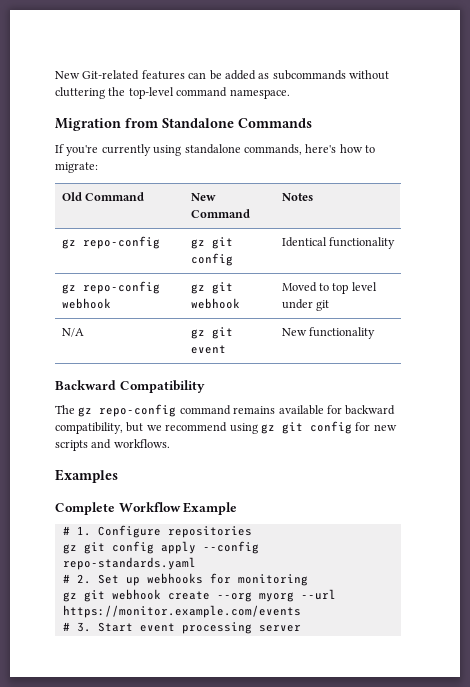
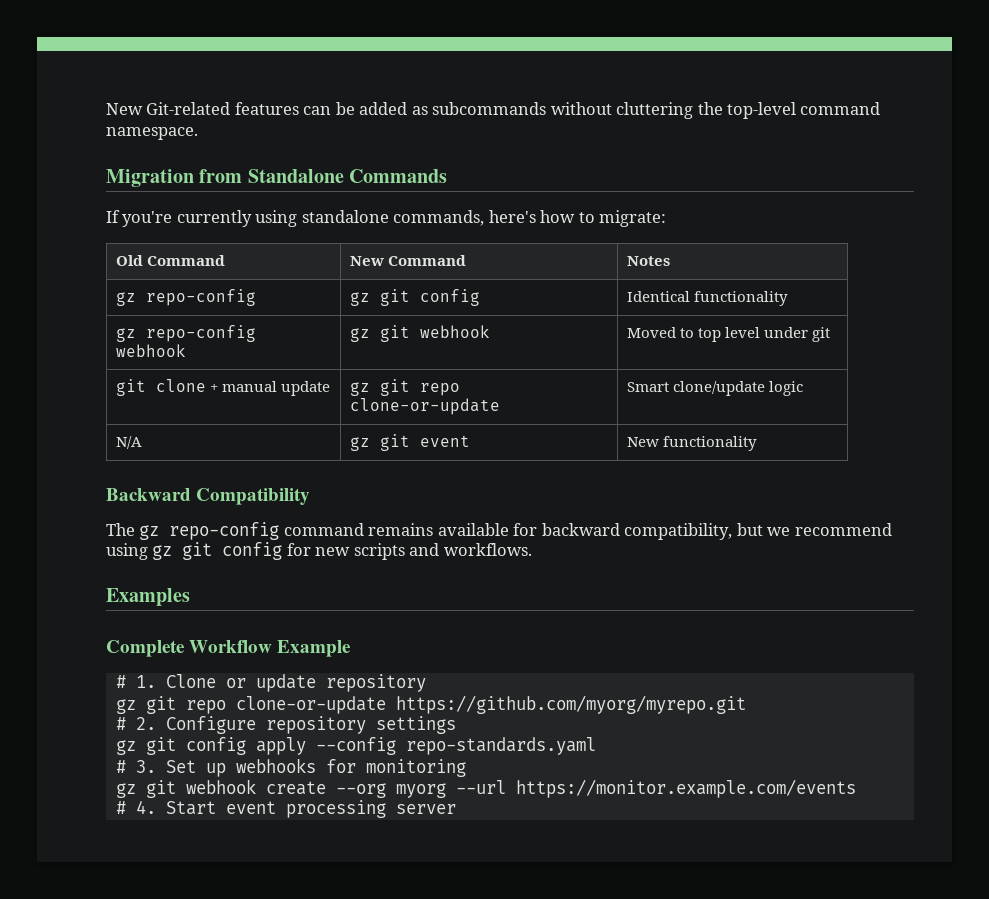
(330, 305) none -> [116,379,331,396] [350,379,461,396] [350,398,501,415] [627,381,804,396] // git clone + manual update | gz git repo clone-or-update | Smart clone/update logic
[97,525,252,538] Configure repositories -> [165,674,426,692] [115,695,746,714] [115,716,456,734] Clone or update repository // gz git repo clone-or-update https://github.com/myorg/myrepo.git // # 2. Configure repository settings
[76,574,91,584] 2. -> [135,760,156,773] 3.
[76,622,91,632] 3. -> [135,800,156,814] 4.

